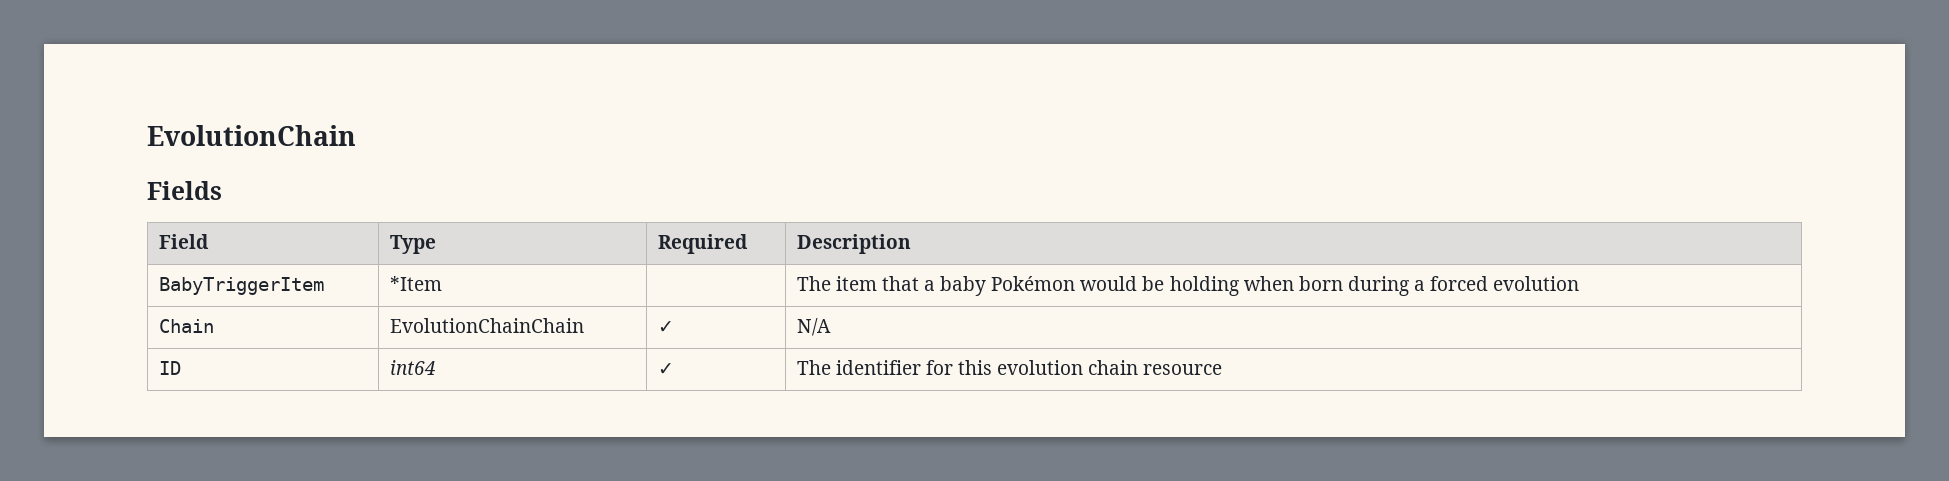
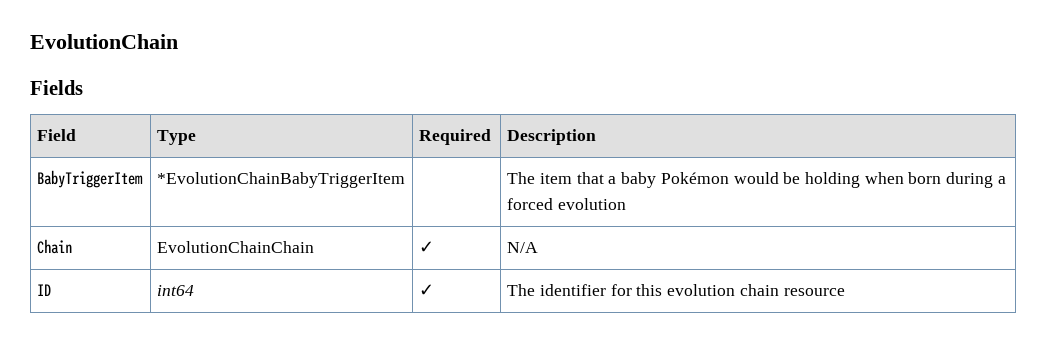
[389,276,442,291] *Item -> [157,172,406,188] *EvolutionChainBabyTriggerItem

